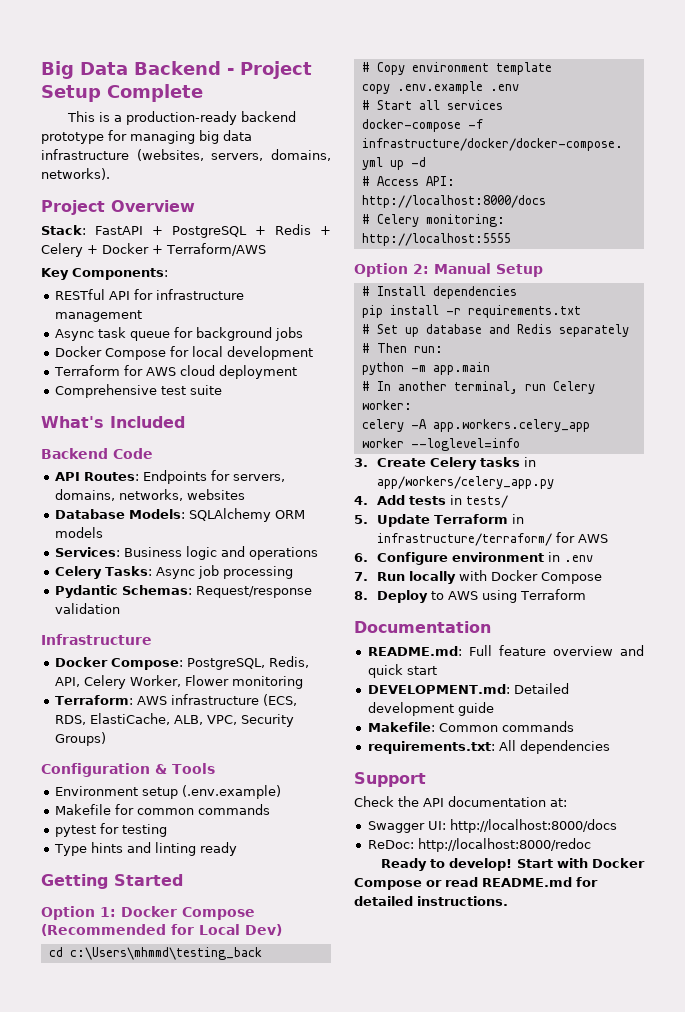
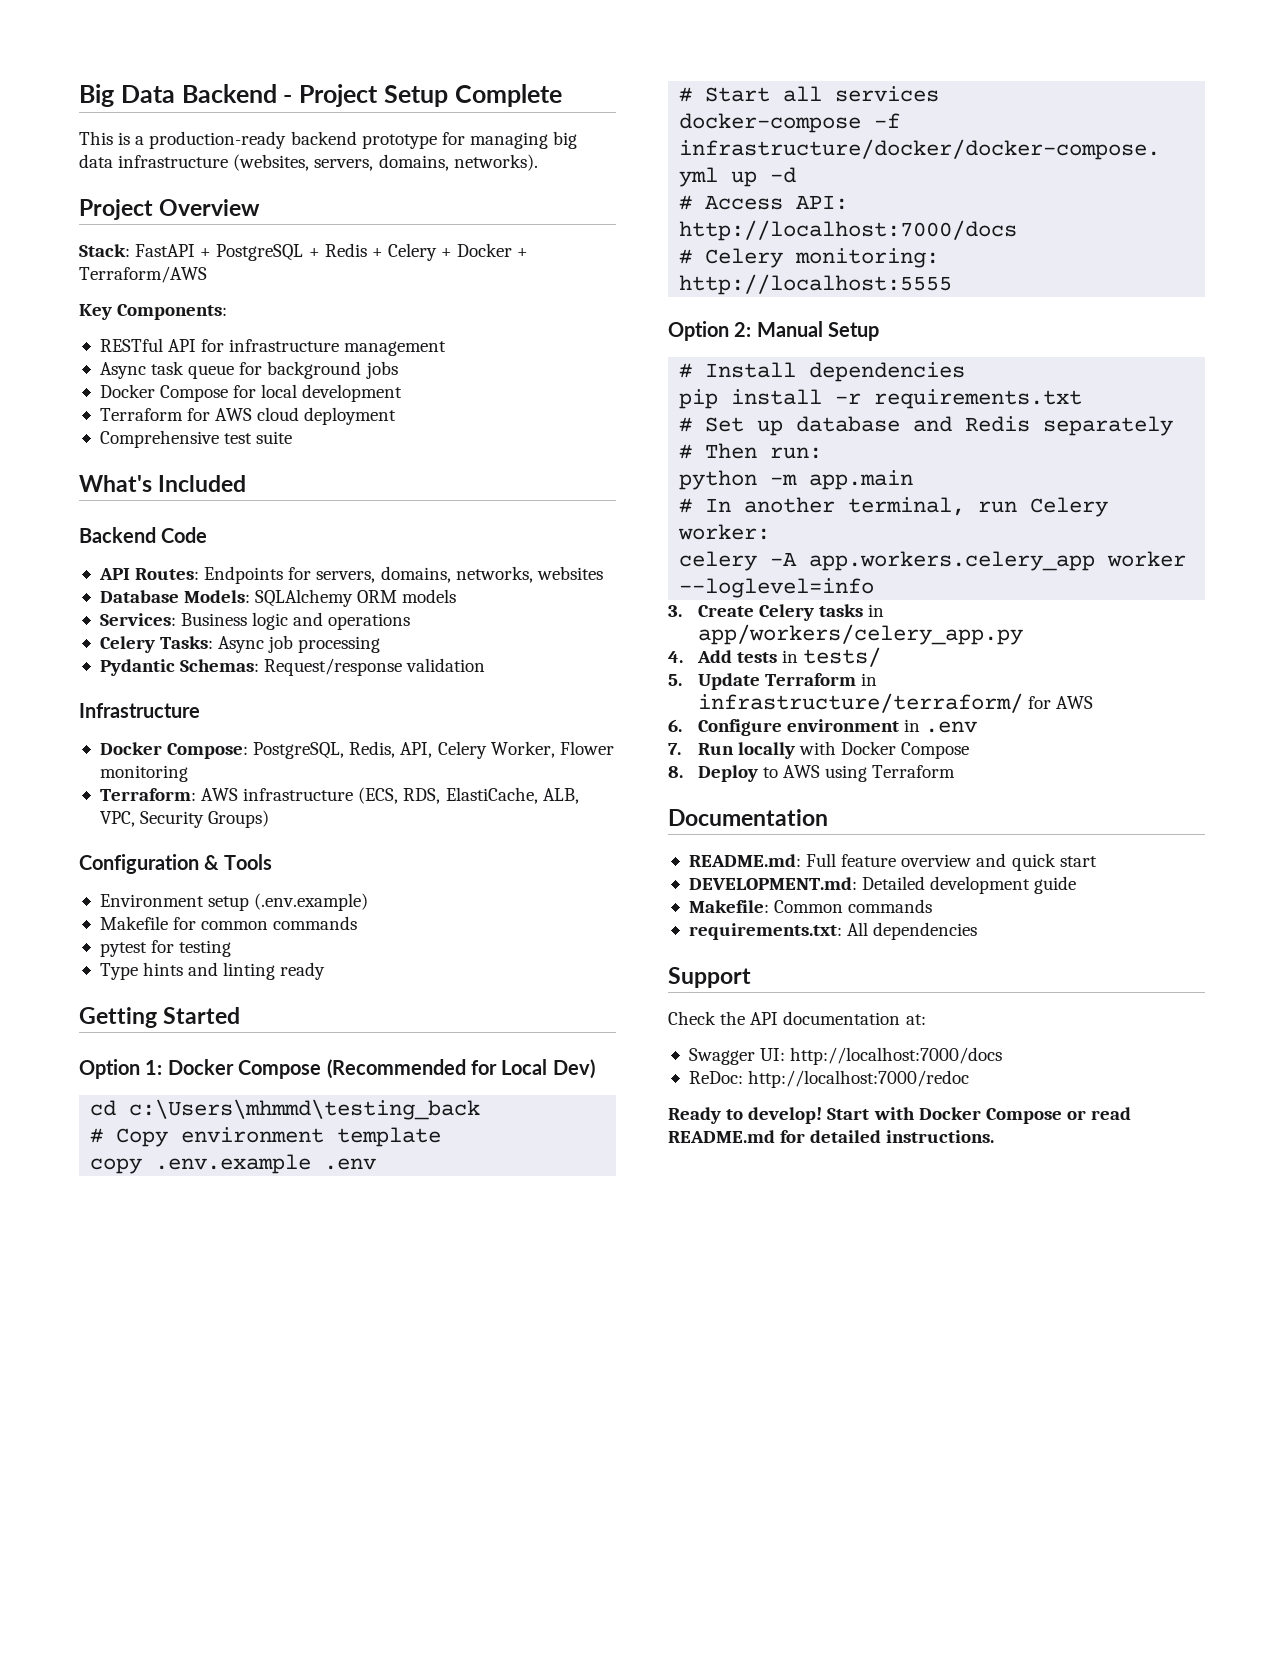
[361,195,546,208] http://localhost:8000/docs -> [679,220,1018,241] http://localhost:7000/docs
[449,819,617,833] http://localhost:8000/docs -> [790,1047,1003,1065] http://localhost:7000/docs
[417,838,591,852] http://localhost:8000/redoc -> [748,1070,970,1088] http://localhost:7000/redoc

